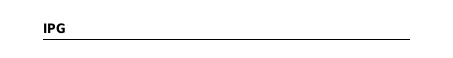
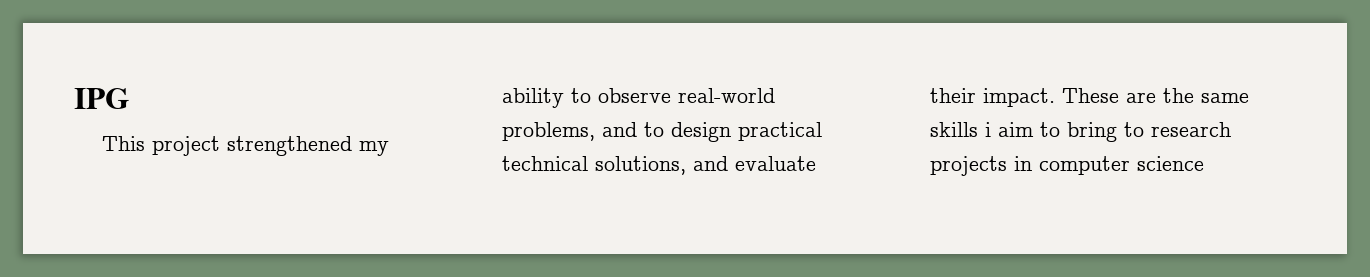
(66, 28) none -> [102,136,390,156] [502,88,775,108] [502,122,822,142] [502,156,816,175] [930,88,1249,107] [930,122,1231,142] [930,156,1204,176] // This project strengthened my ability to observe real-world problems, and to design practical technical solutions, and evaluate their impact. These are the same skills i aim to bring to research projects in computer science

